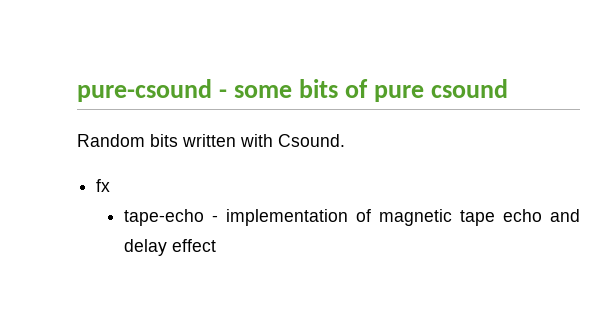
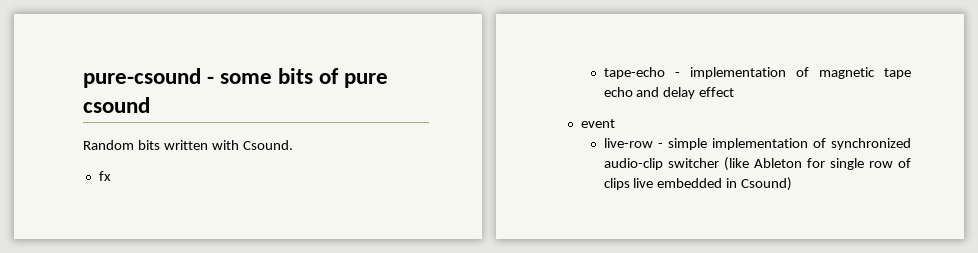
(216, 245) none -> [580,119,615,128] [603,138,911,150] [603,157,912,171] [603,177,793,191] // event // live-row - simple implementation of synchronized audio-clip switcher (like Ableton for single row of clips live embedded in Csound)

